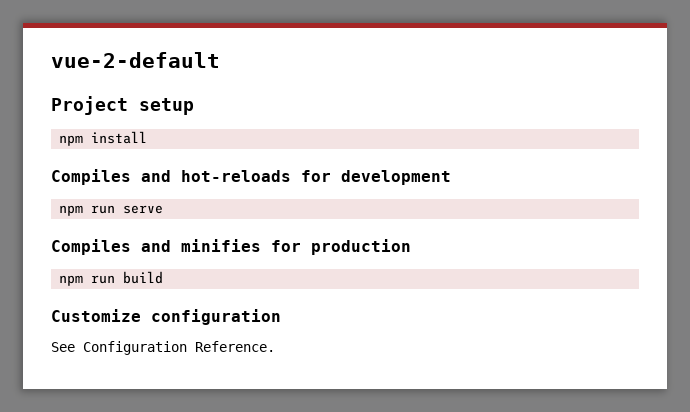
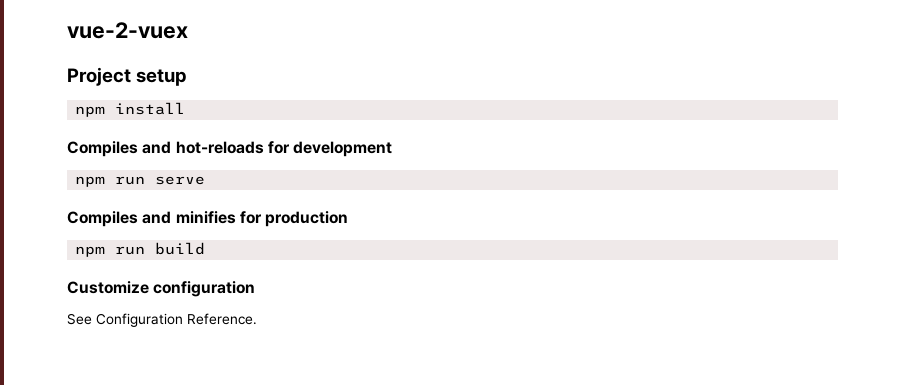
[51,52,220,68] vue-2-default -> [67,22,188,39] vue-2-vuex

